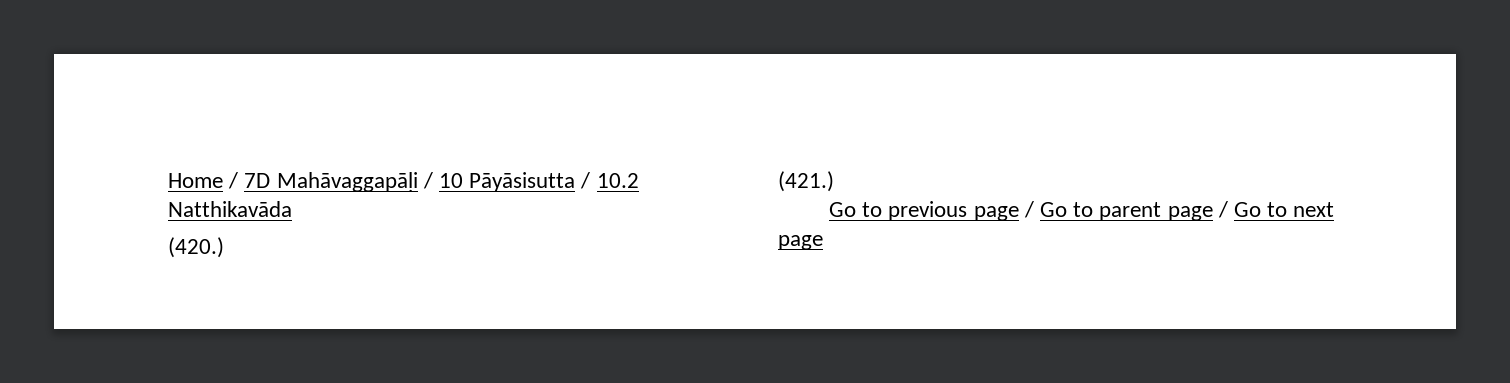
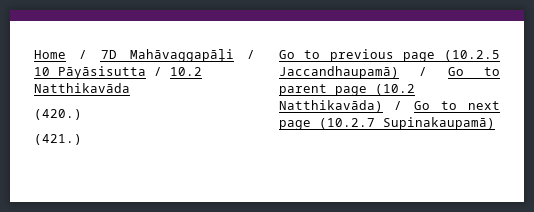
(1019, 213) none -> [444,50,500,61] [279,66,399,79] (10.2.5 Jaccandhaupamā)
(1213, 213) none -> [375,84,415,95] [279,100,383,112] (10.2 Natthikavāda)
(823, 242) none -> [319,117,495,130] (10.2.7 Supinakaupamā)

